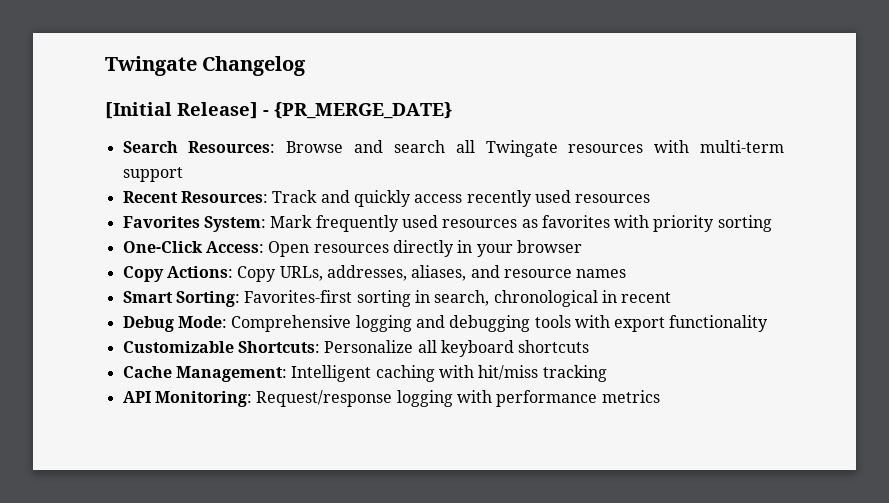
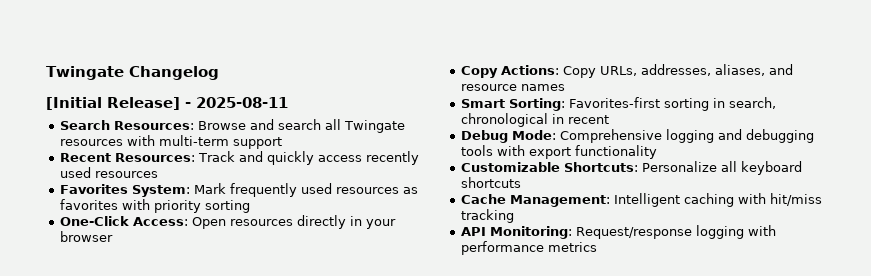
[274,102,452,119] {PR_MERGE_DATE} -> [196,97,288,108] 2025-08-11

